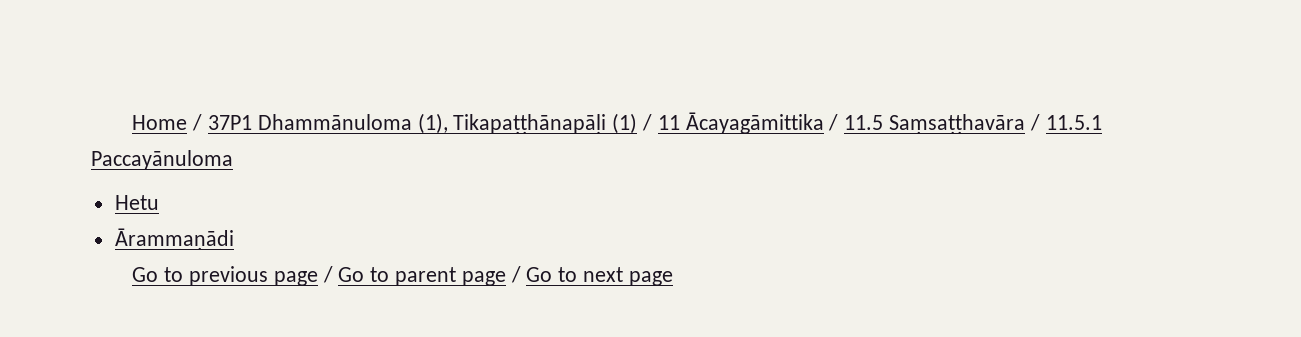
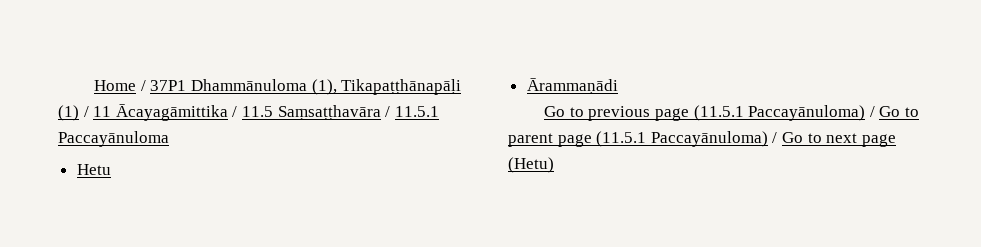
(318, 278) none -> [693,105,866,121] (11.5.1 Paccayānuloma)
(506, 278) none -> [596,131,768,147] (11.5.1 Paccayānuloma)
(673, 278) none -> [508,157,554,173] (Hetu)

